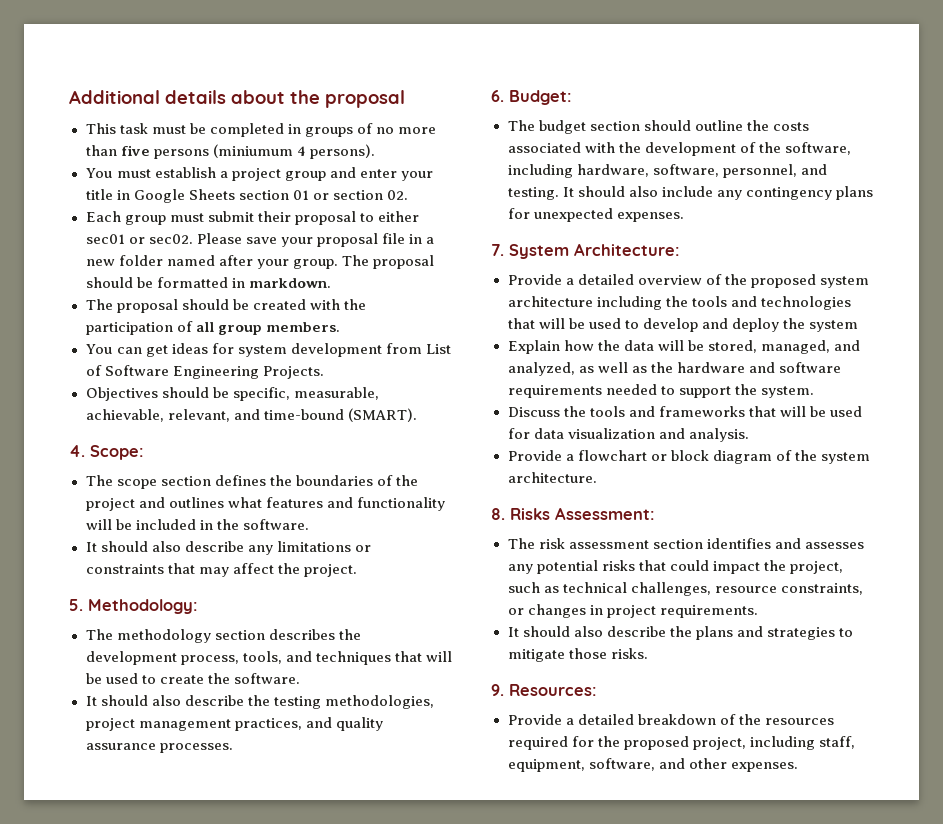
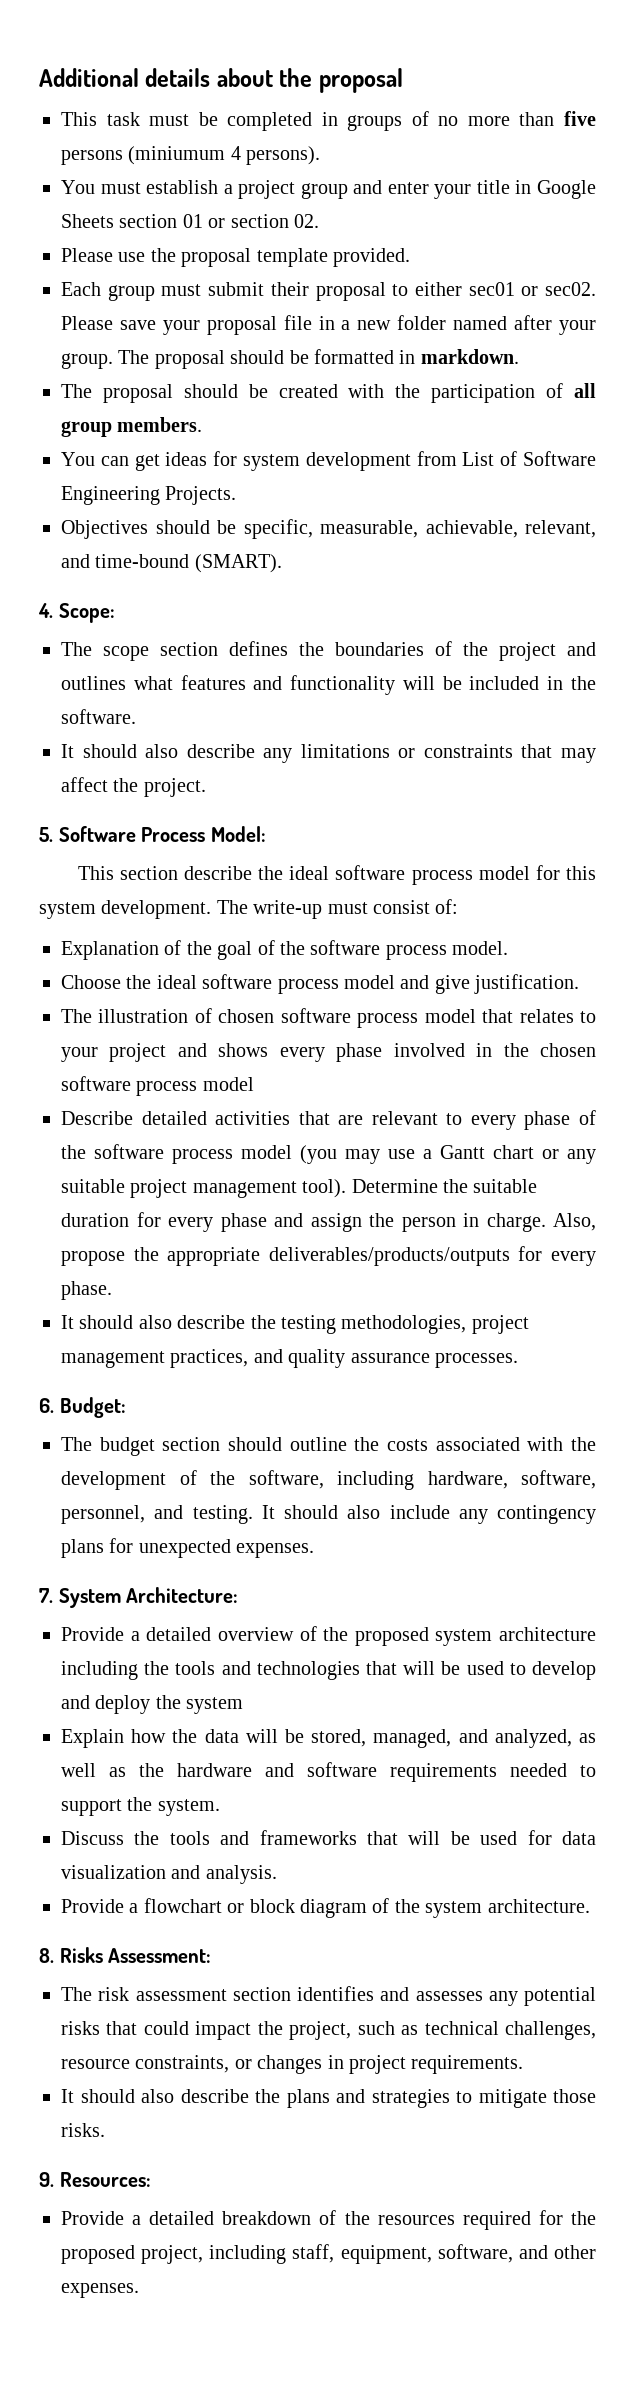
(408, 195) none -> [61,248,410,267] // Please use the proposal template provided.
[88,599,198,614] [85,629,361,643] [85,651,452,665] [85,673,300,684] Methodology: // The methodology section describes the development process, tools, and techniques that will be used to create the software. -> [58,826,266,842] [77,865,597,885] [39,899,459,919] [61,940,509,960] [61,974,580,994] [61,1008,596,1028] [61,1043,596,1062] [61,1076,254,1096] [61,1110,596,1130] [61,1144,596,1164] [61,1179,538,1198] [61,1212,596,1232] [61,1246,596,1266] [61,1281,112,1300] Software Process Model: // This section describe the ideal software process model for this system development. The write-up must consist of: // Explanation of the goal of the software process model. // Choose the ideal software process model and give justification. // The illustration of chosen software process model that relates to your project and shows every phase involved in the chosen software process model // Describe detailed activities that are relevant to every phase of the software process model (you may use a Gantt chart or any suitable project management tool). Determine the suitable duration for every phase and assign the person in charge. Also, propose the appropriate deliverables/products/outputs for every phase.

